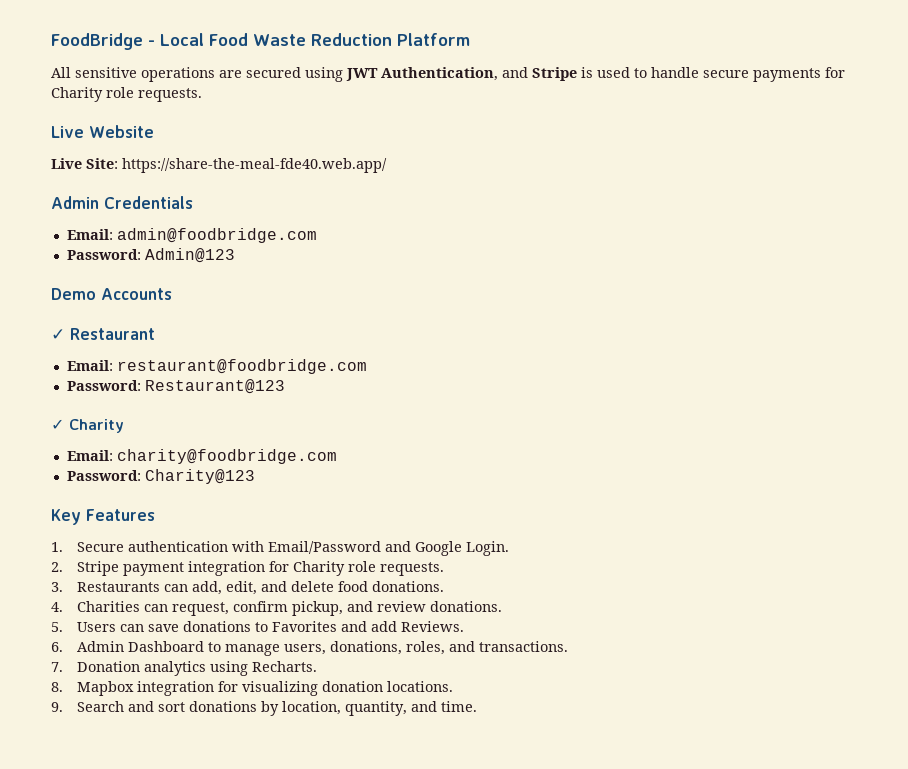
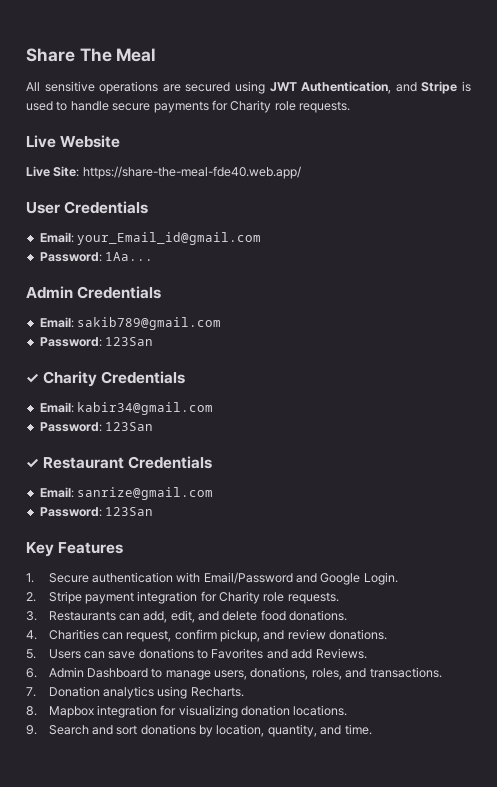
[51,33,470,50] FoodBridge - Local Food Waste Reduction Platform -> [26,48,157,62] Share The Meal
(387, 165) none -> [26,201,149,214] [39,232,262,245] [39,252,154,262] // User Credentials // Email: your_Email_id@gmail.com // Password: 1Aa...
[116,228,317,243] [66,248,235,263] [51,288,172,300] admin@foodbridge.com // Password: Admin@123 // Demo Accounts -> [77,317,222,330] [39,337,154,347] [26,371,186,387] [39,402,214,415] [39,422,154,432] sakib789@gmail.com // Password: 123San // ✓ Charity Credentials // Email: kabir34@gmail.com // Password: 123San
[66,359,367,374] [66,379,285,394] [51,419,124,433] [66,449,337,464] [66,469,255,484] // Email: restaurant@foodbridge.com // Password: Restaurant@123 // ✓ Charity // Email: charity@foodbridge.com // Password: Charity@123 -> [128,456,213,469] [39,487,214,500] [39,507,154,517] Credentials // Email: sanrize@gmail.com // Password: 123San

